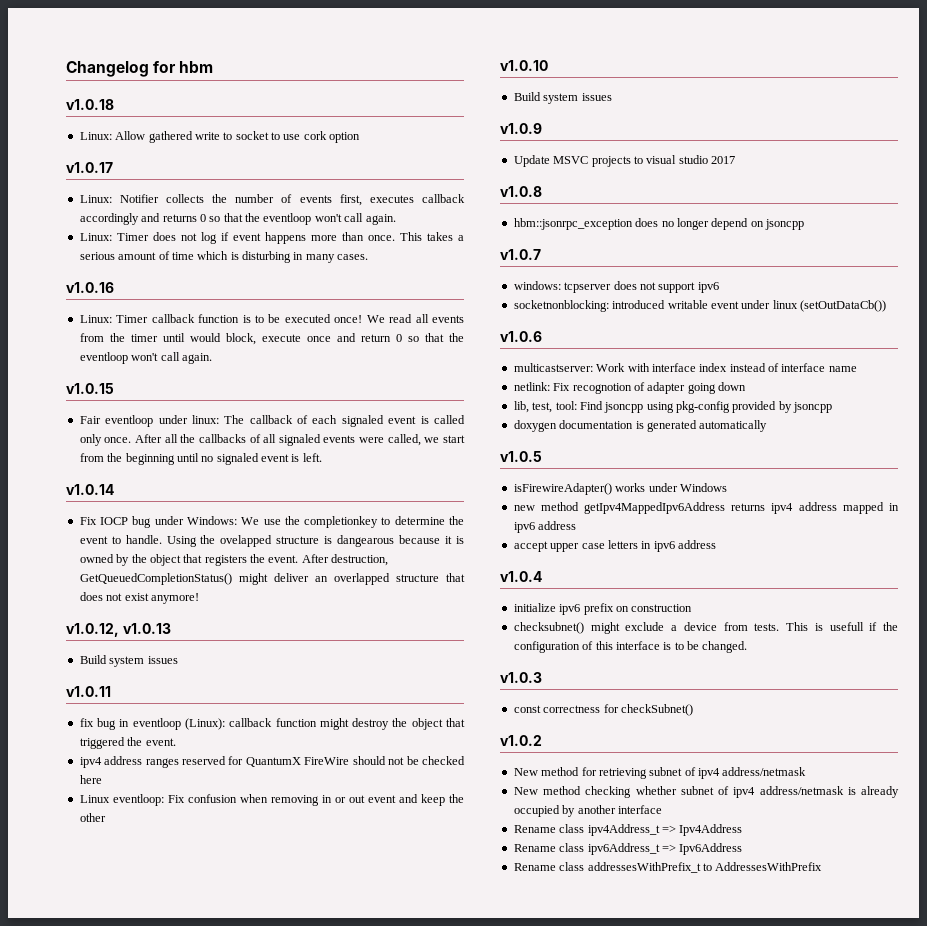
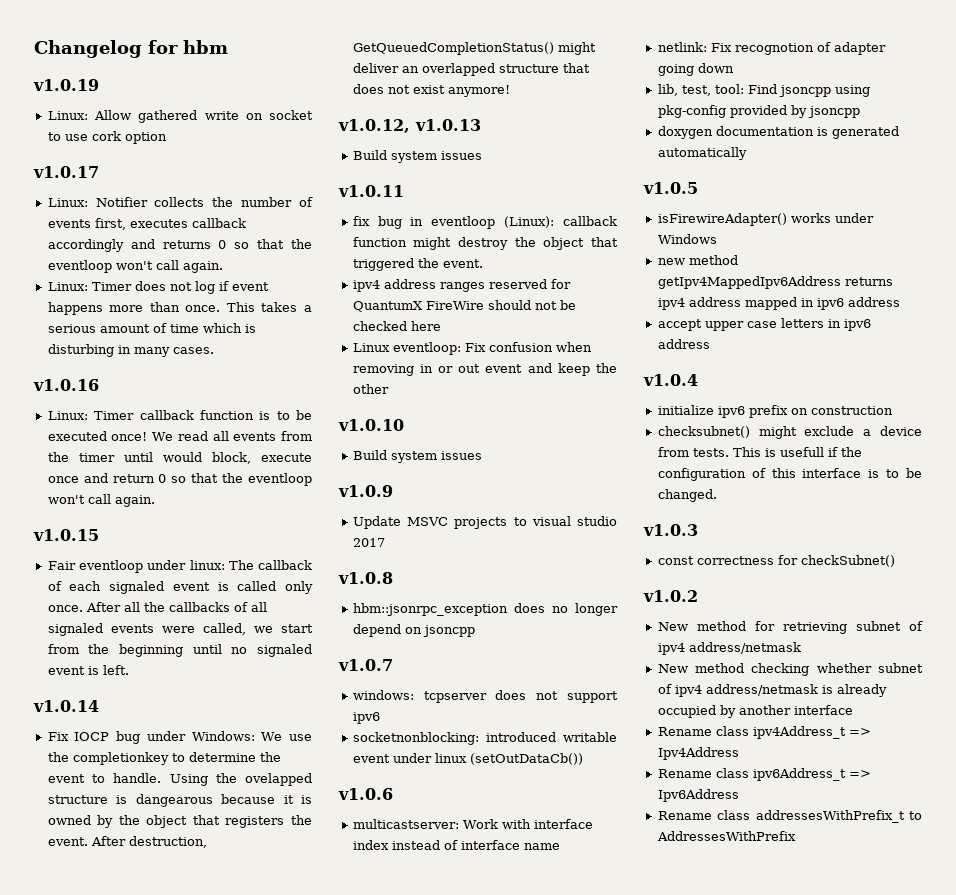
[66,99,114,110] v1.0.18 -> [33,79,99,91] v1.0.19
[223,132,233,140] to -> [245,113,263,120] on

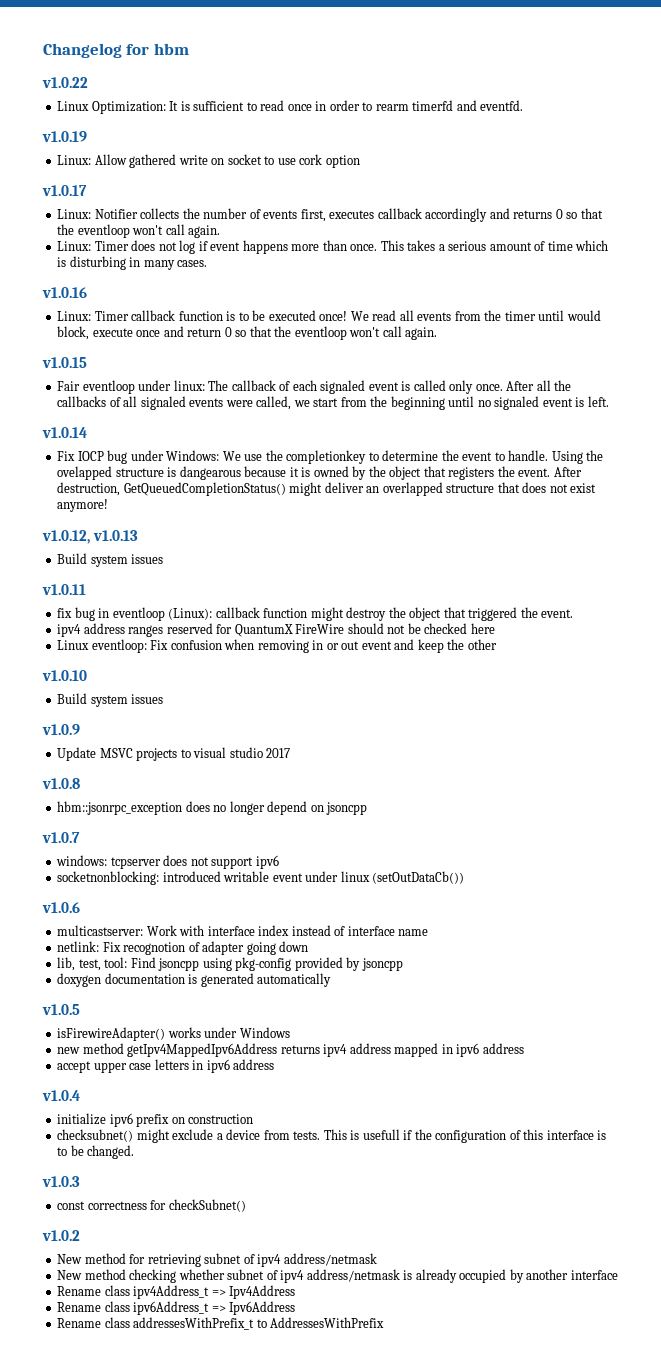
(228, 47) none -> [42,77,88,88] [57,100,524,114] // v1.0.22 // Linux Optimization: It is sufficient to read once in order to rearm timerfd and eventfd.

